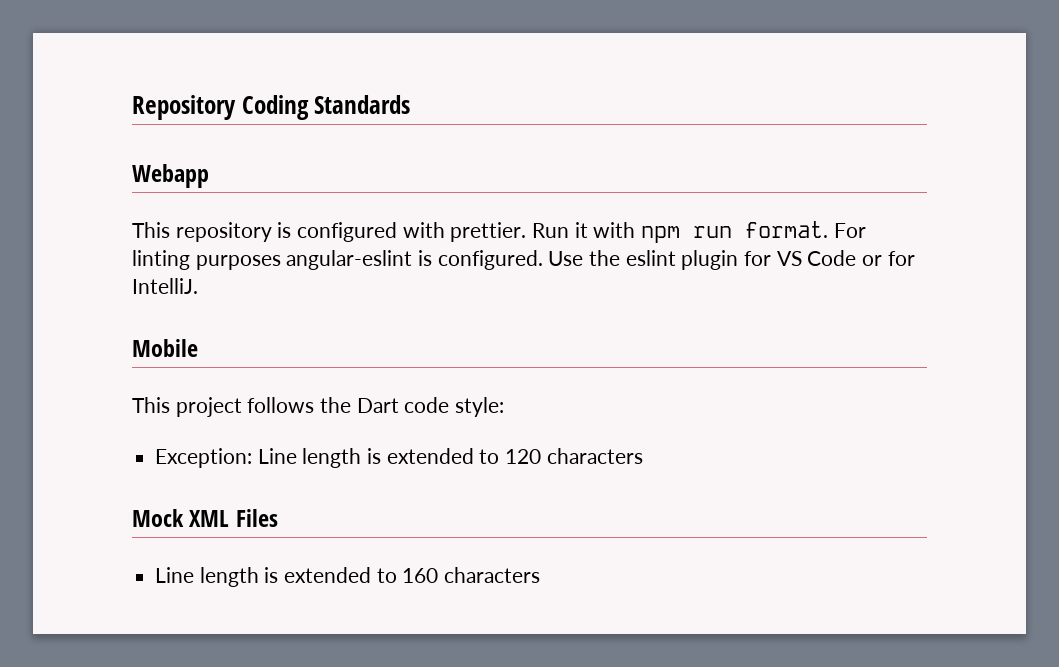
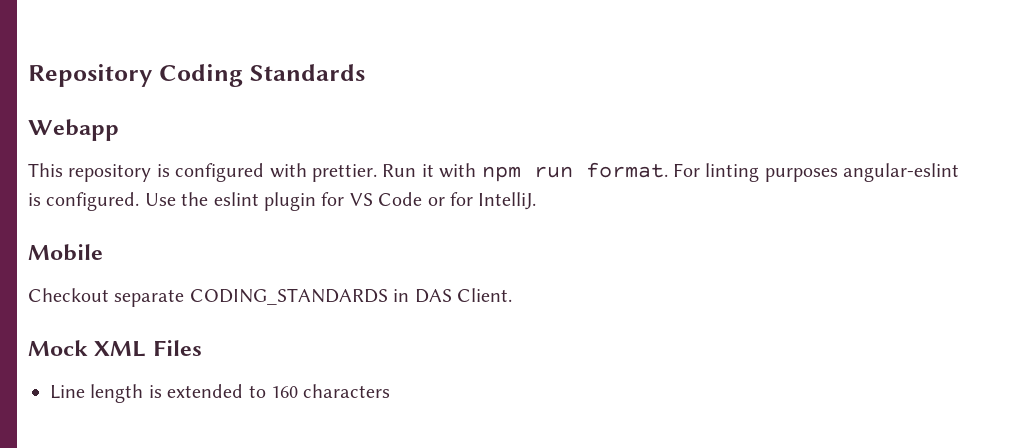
[132,397,505,417] [155,448,643,468] This project follows the Dart code style: // Exception: Line length is extended to 120 characters -> [28,288,512,307] Checkout separate CODING_STANDARDS in DAS Client.

